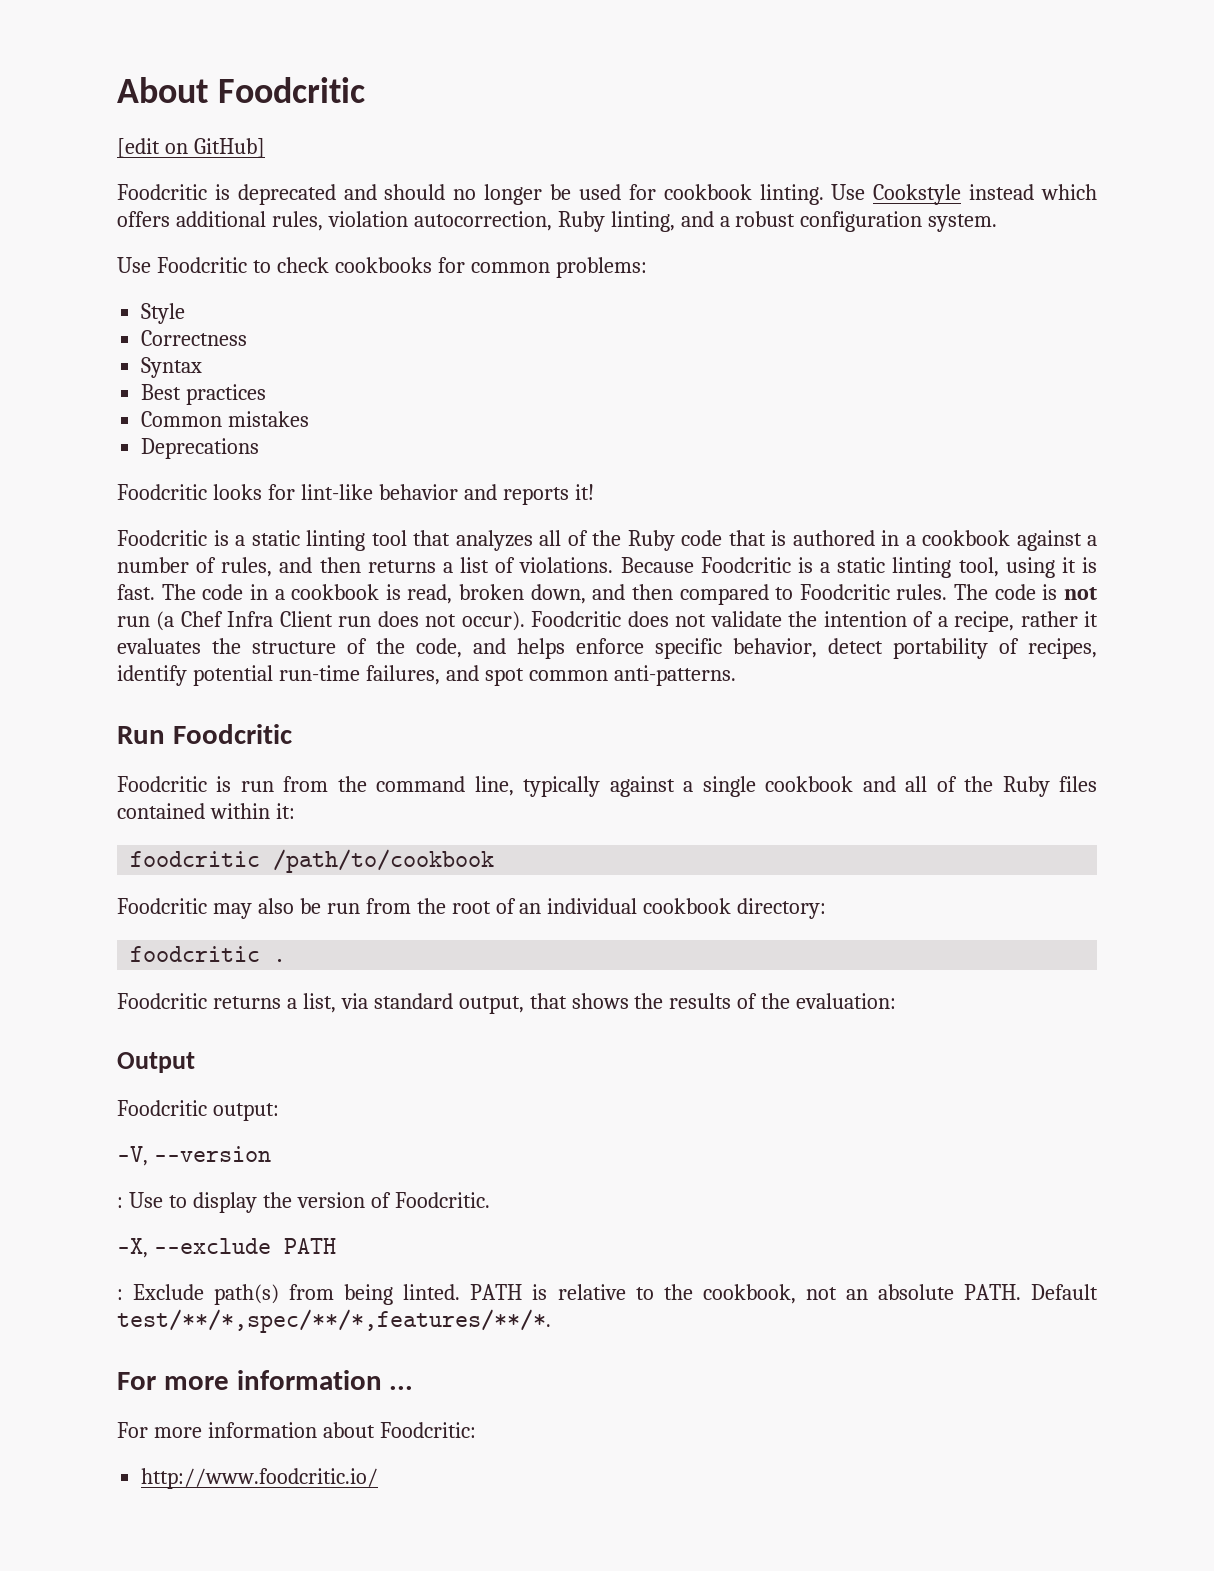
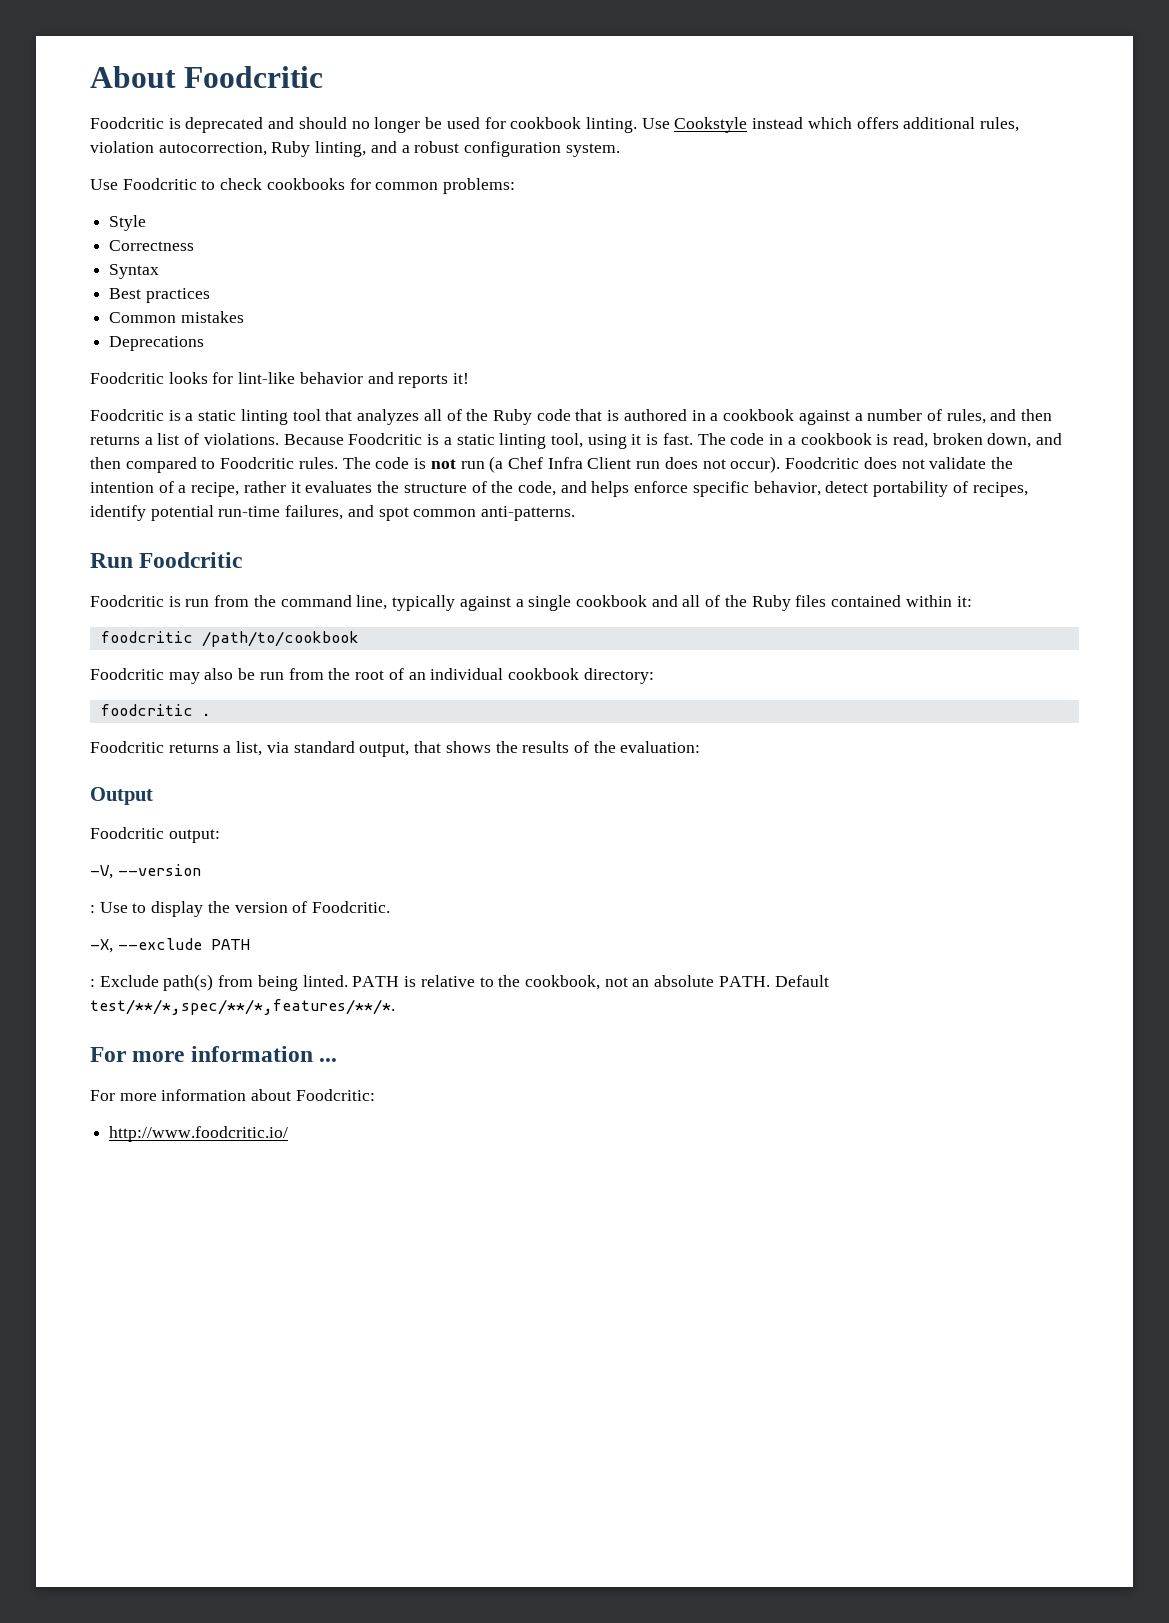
[117,138,265,158] // [edit on GitHub] -> (323, 77) none

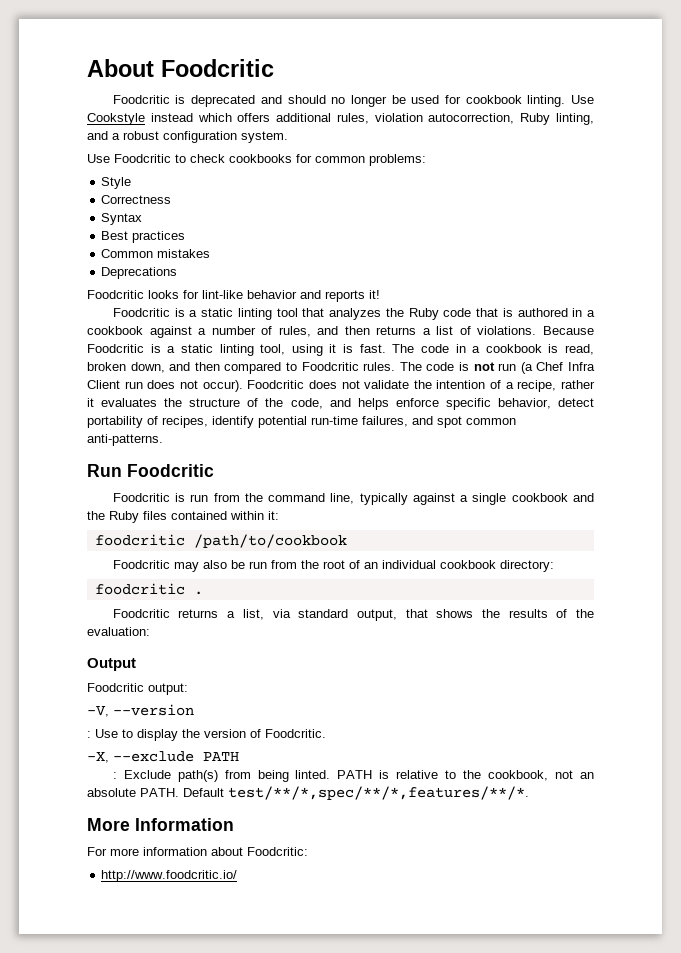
[423,409,462,421] all of -> (382, 314) none
[682,595,721,607] all of -> (594, 497) none
[90,1046,338,1062] For more information ... -> [87,818,234,831] More Information

